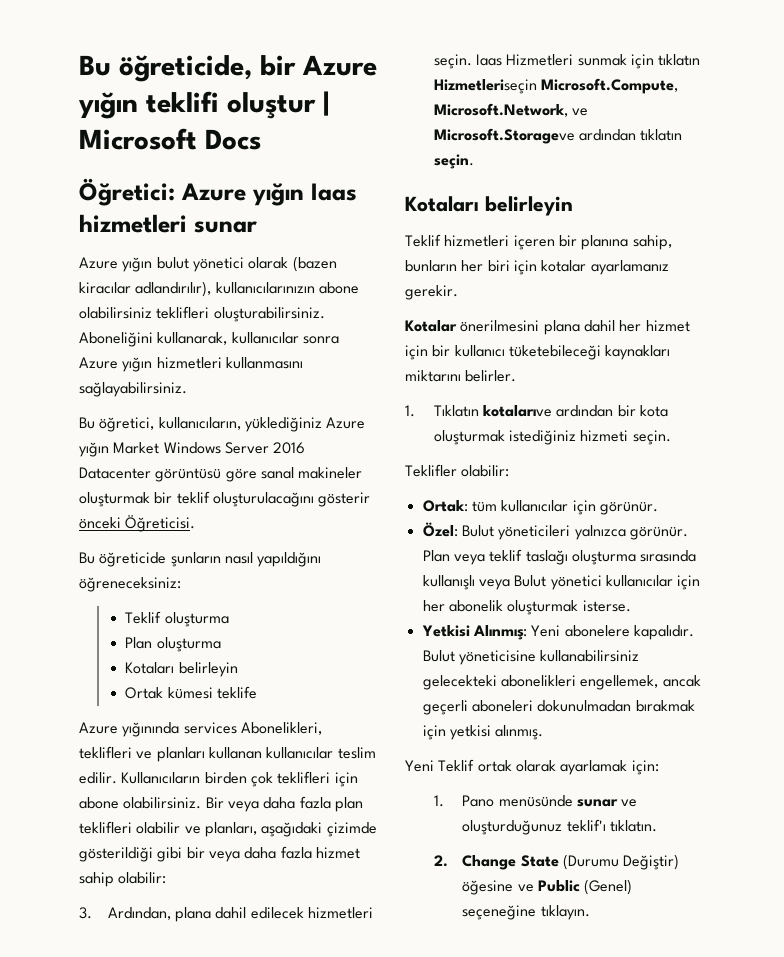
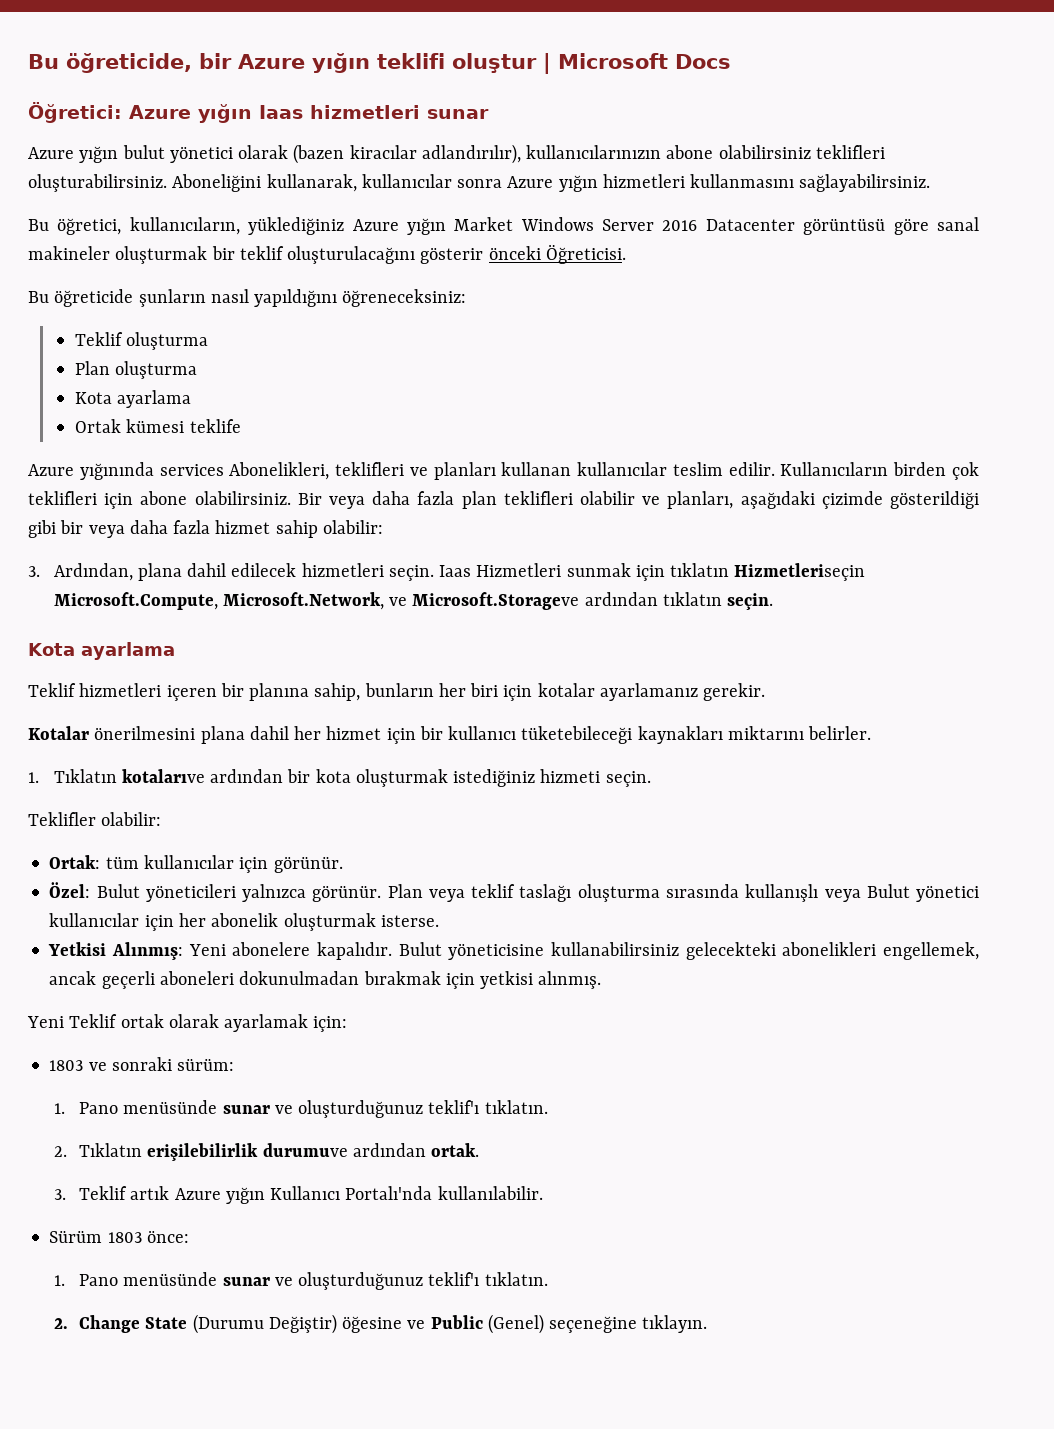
[125,662,238,677] Kotaları belirleyin -> [74,390,192,408] Kota ayarlama
[405,196,573,216] Kotaları belirleyin -> [28,642,175,660] Kota ayarlama
(659, 767) none -> [49,1057,235,1071] [53,1100,548,1118] [53,1143,480,1161] [53,1186,543,1204] [49,1230,189,1243] // 1803 ve sonraki sürüm: // 1. Pano menüsünde sunar ve oluşturduğunuz teklif'ı tıklatın. // 2. Tıklatın erişilebilirlik durumuve ardından ortak. // 3. Teklif artık Azure yığın Kullanıcı Portalı'nda kullanılabilir. // Sürüm 1803 önce:

